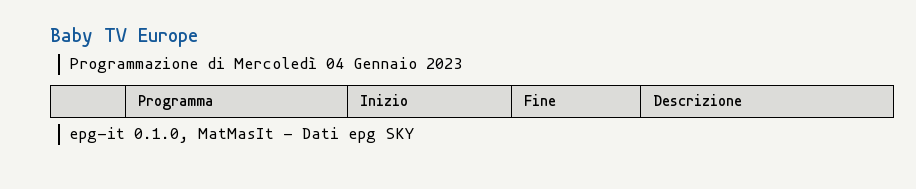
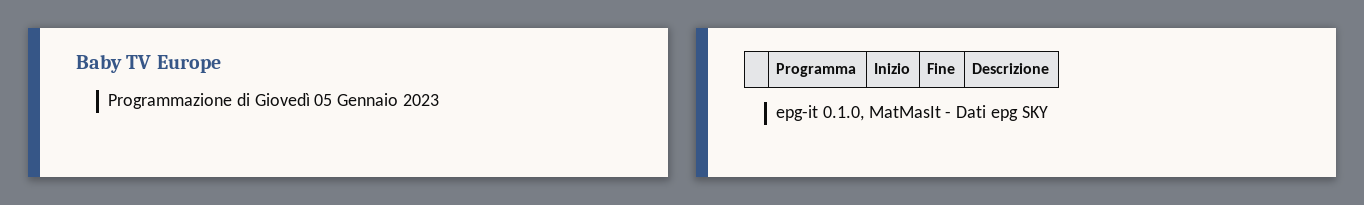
[234,56,345,69] Mercoledì 04 -> [254,93,333,106] Giovedì 05

